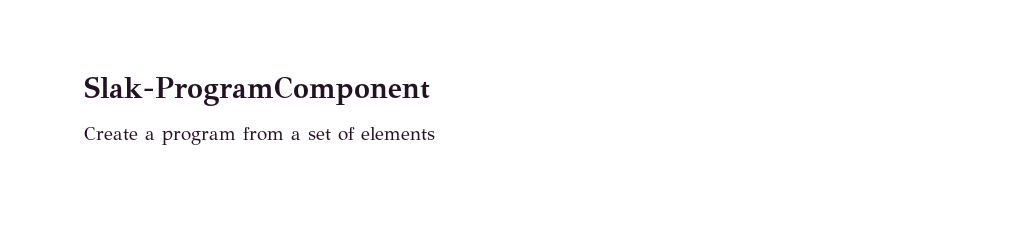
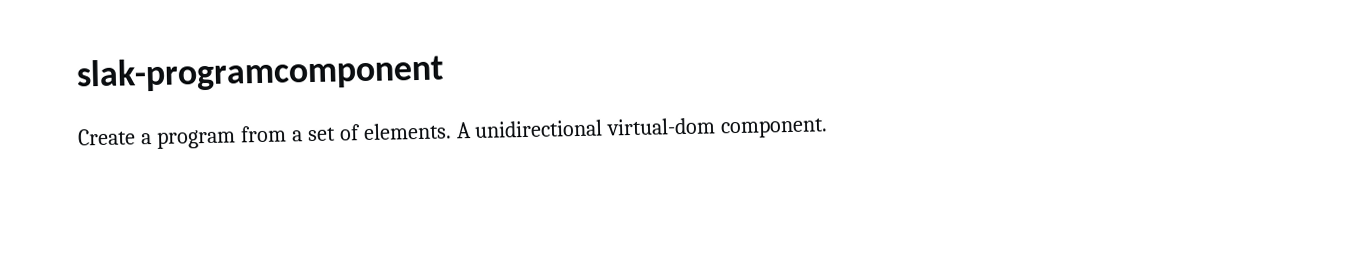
[84,76,430,106] Slak-ProgramComponent -> [76,53,444,93] slak-programcomponent
[361,127,435,140] elements -> [362,117,829,141] elements. A unidirectional virtual-dom component.

